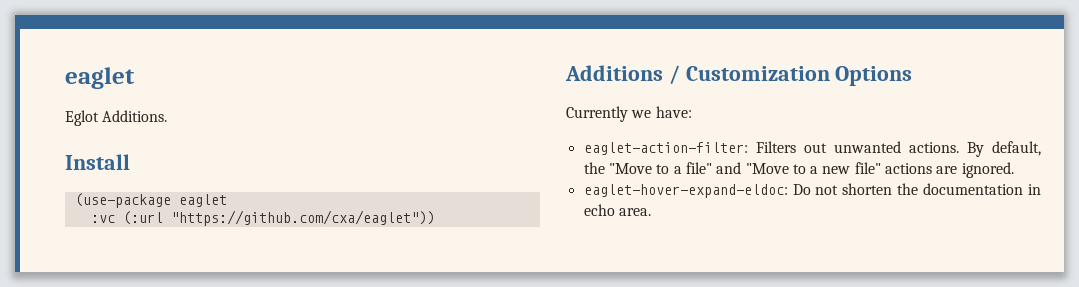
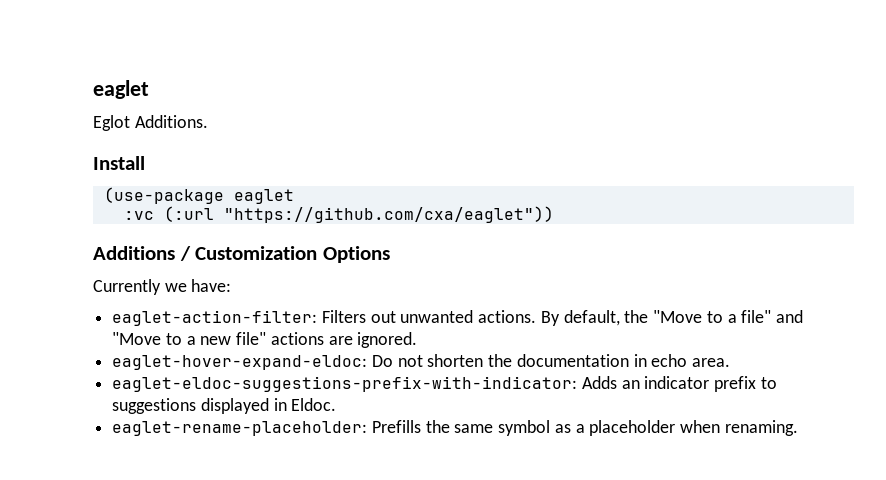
(651, 212) none -> [112,376,777,392] [112,398,337,414] [112,420,798,436] // eaglet-eldoc-suggestions-prefix-with-indicator: Adds an indicator prefix to suggestions displayed in Eldoc. // eaglet-rename-placeholder: Prefills the same symbol as a placeholder when renaming.

